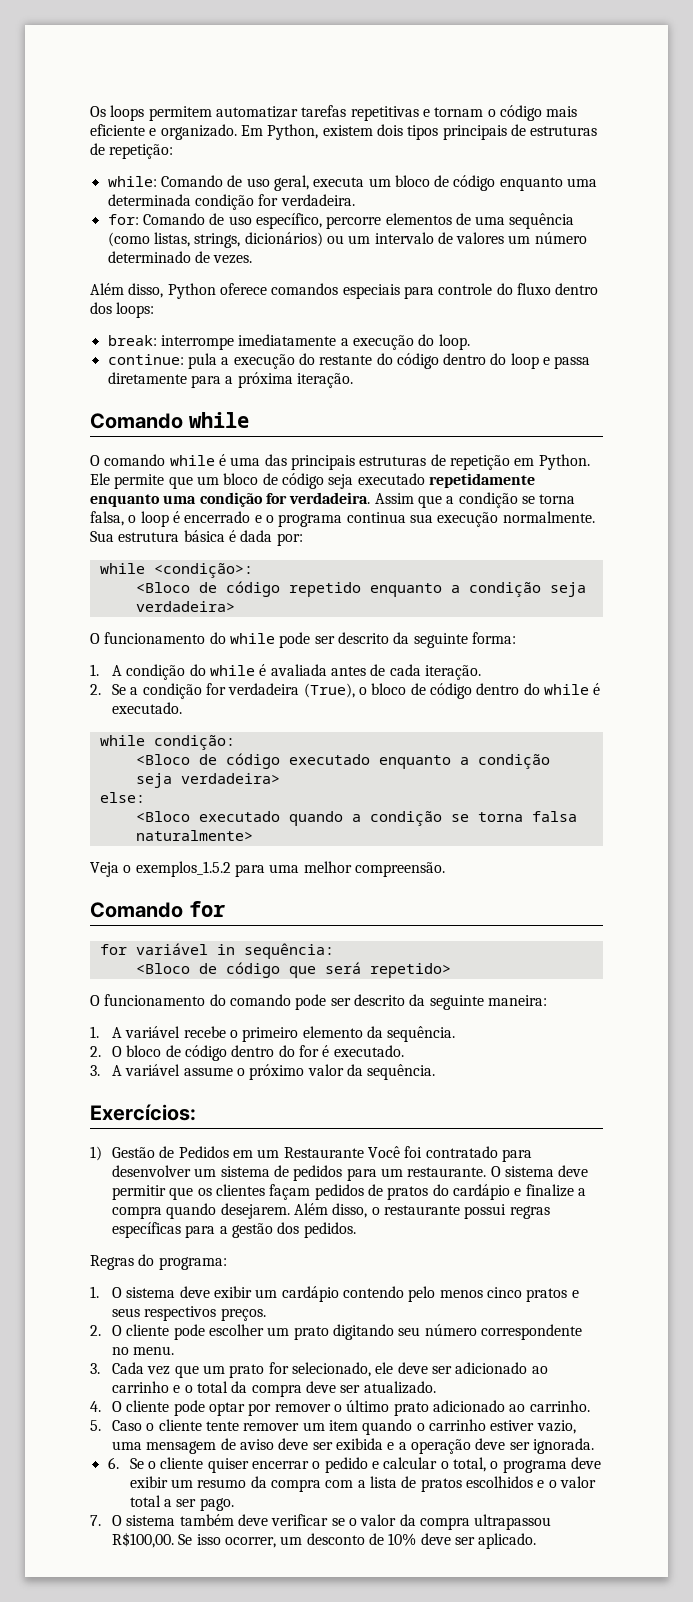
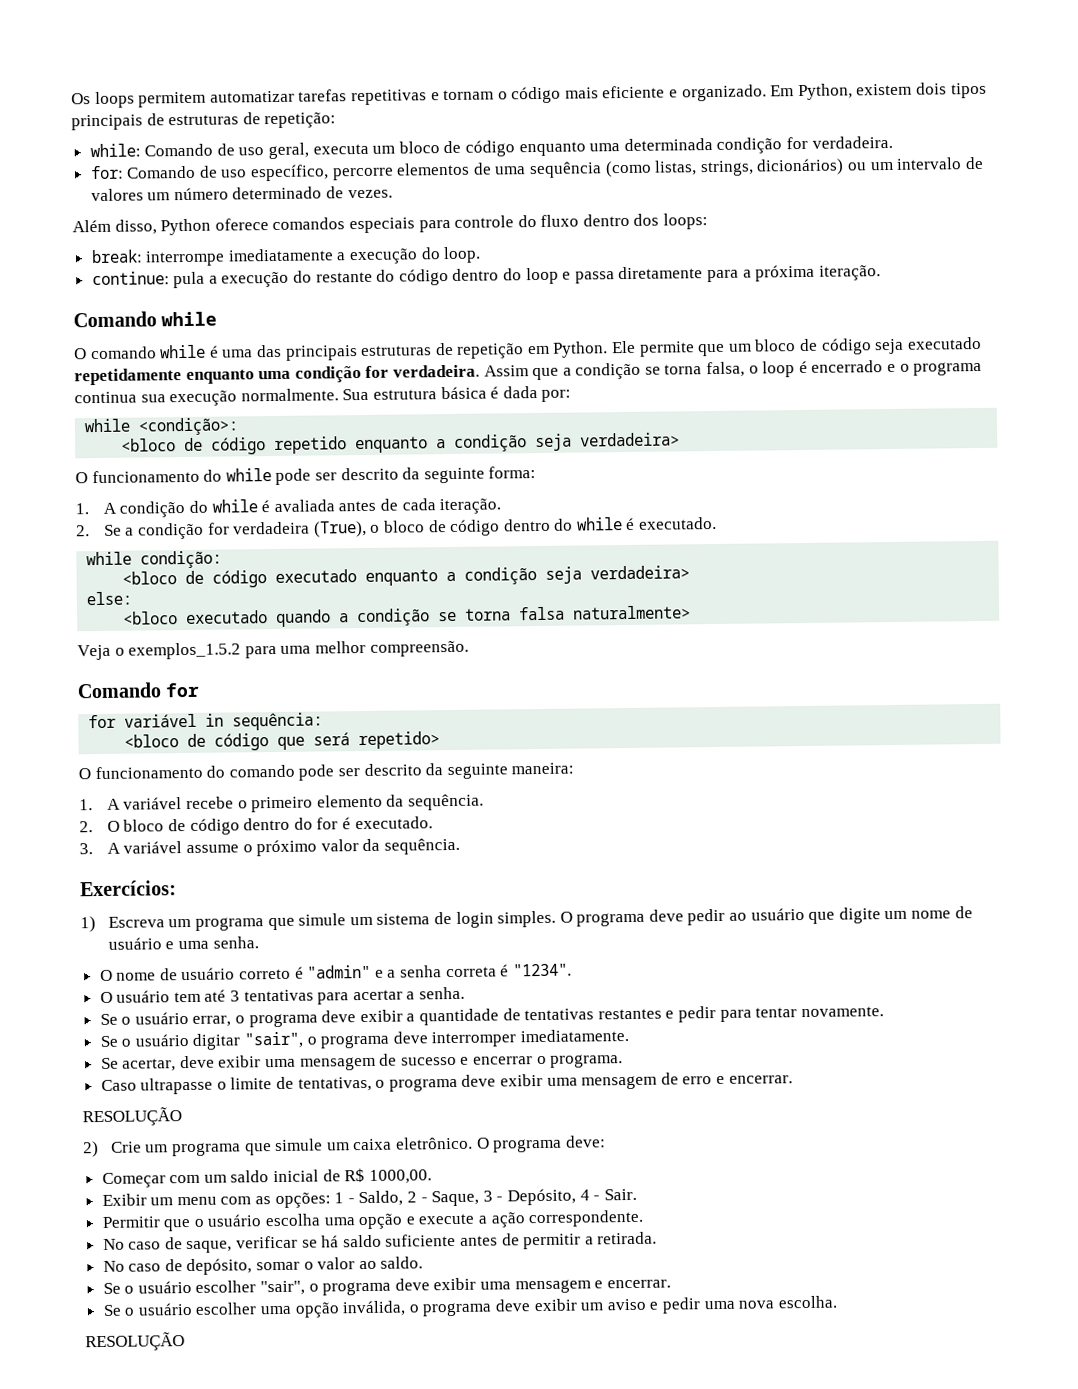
[135,582,190,593] <Bloco -> [121,438,177,452] <bloco
[135,754,190,765] <Bloco -> [122,571,178,585] <bloco
[135,811,190,822] <Bloco -> [123,611,179,625] <bloco
[135,963,190,974] <Bloco -> [124,734,180,748] <bloco
[112,1146,532,1162] [112,1165,589,1181] [112,1184,586,1200] [112,1203,550,1219] [112,1222,356,1238] [90,1254,227,1270] [90,1286,579,1302] [112,1306,266,1321] [90,1324,582,1340] [112,1346,175,1355] [90,1362,548,1378] [112,1381,436,1397] [90,1400,590,1416] [90,1419,576,1435] [112,1438,594,1454] [107,1457,486,1473] Gestão de Pedidos em um Restaurante Você foi contratado para desenvolver um sistema de pedidos para um restaurante. O sistema deve permitir que os clientes façam pedidos de pratos do cardápio e finalize a compra quando desejarem. Além disso, o restaurante possui regras específicas para a gestão dos pedidos. // Regras do programa: // 1. O sistema deve exibir um cardápio contendo pelo menos cinco pratos e seus respectivos preços. // 2. O cliente pode escolher um prato digitando seu número correspondente no menu. // 3. Cada vez que um prato for selecionado, ele deve ser adicionado ao carrinho e o total da compra deve ser atualizado. // 4. O cliente pode optar por remover o último prato adicionado ao carrinho. // 5. Caso o cliente tente remover um item quando o carrinho estiver vazio, uma mensagem de aviso deve ser exibida e a operação deve ser ignorada. // 6. Se o cliente quiser encerrar o pedido e calcular o total, -> [107,906,973,931] [107,936,259,950] [99,963,572,982] [99,986,466,1005] [99,1006,884,1028] [99,1028,630,1050] [100,1053,624,1072] [100,1072,793,1095] [82,1107,182,1127] [83,1135,606,1158] [101,1168,432,1188] [101,1188,637,1209] [101,1209,645,1232] [102,1231,658,1254] [102,1256,424,1276] [102,1277,671,1296] [102,1300,407,1318] Escreva um programa que simule um sistema de login simples. O programa deve pedir ao usuário que digite um nome de usuário e uma senha. // O nome de usuário correto é "admin" e a senha correta é "1234". // O usuário tem até 3 tentativas para acertar a senha. // Se o usuário errar, o programa deve exibir a quantidade de tentativas restantes e pedir para tentar novamente. // Se o usuário digitar "sair", o programa deve interromper imediatamente. // Se acertar, deve exibir uma mensagem de sucesso e encerrar o programa. // Caso ultrapasse o limite de tentativas, o programa deve exibir uma mensagem de erro e encerrar. // RESOLUÇÃO // 2) Crie um programa que simule um caixa eletrônico. O programa deve: // Começar com um saldo inicial de R$ 1000,00. // Exibir um menu com as opções: 1 - Saldo, 2 - Saque, 3 - Depósito, 4 - Sair. // Permitir que o usuário escolha uma opção e execute a ação correspondente. // No caso de saque, verificar se há saldo suficiente antes de permitir a retirada. // No caso de depósito, somar o valor ao saldo. // Se o usuário escolher "sair", o programa deve exibir uma mensagem e encerrar. // Se o usuário escolher uma opção inválida,
[197,1476,596,1492] [129,1495,234,1511] [90,1514,552,1530] [112,1532,537,1549] resumo da compra com a lista de pratos escolhidos e o valor total a ser pago. // 7. O sistema também deve verificar se o valor da compra ultrapassou R$100,00. Se isso ocorrer, um desconto de 10% deve ser aplicado. -> [606,1295,837,1314] [85,1332,185,1352] aviso e pedir uma nova escolha. // RESOLUÇÃO

